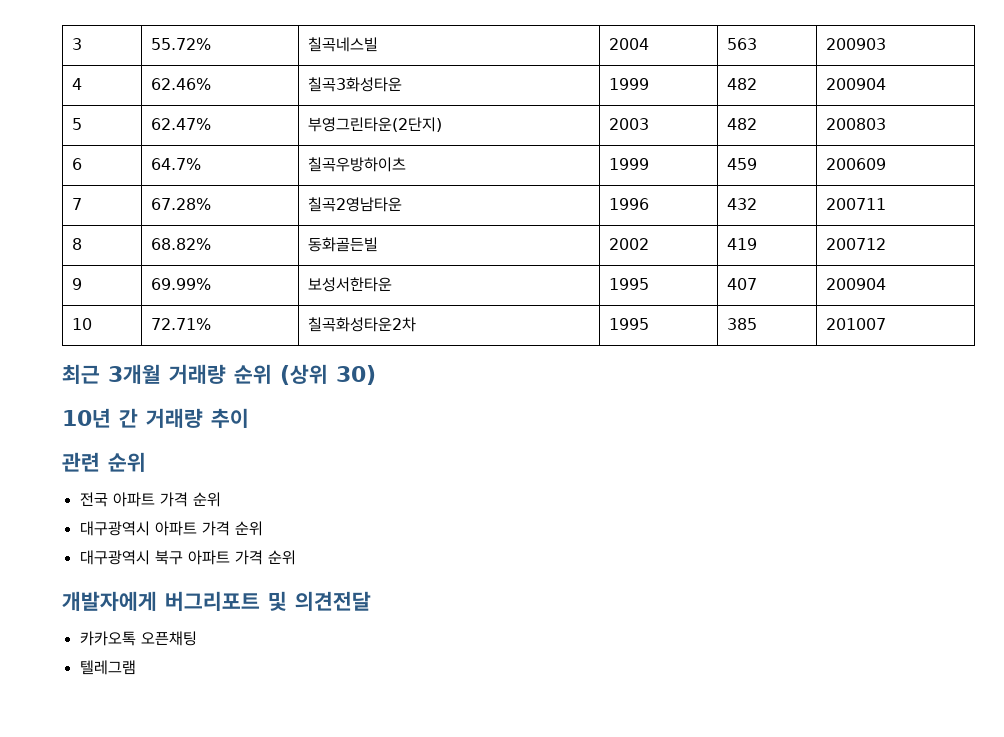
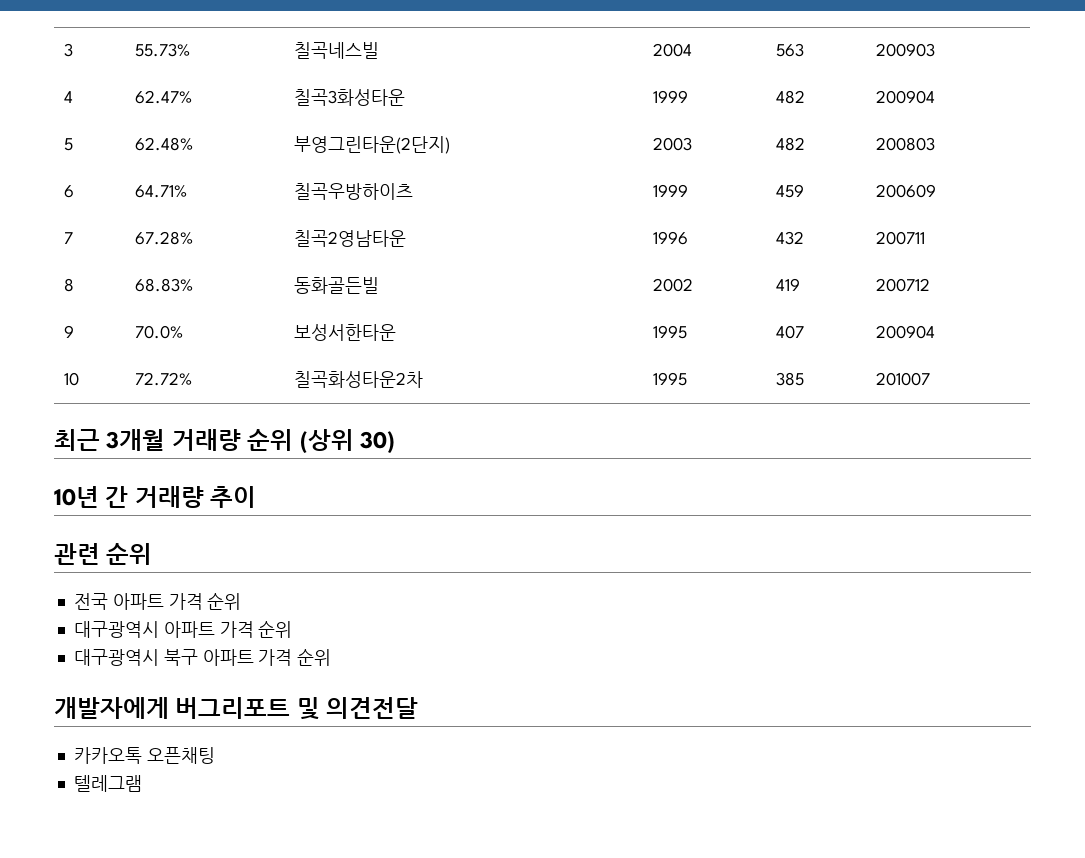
[150,38,211,50] 55.72% -> [134,43,190,57] 55.73%
[150,78,211,90] 62.46% -> [134,90,192,104] 62.47%
[150,118,211,130] 62.47% -> [134,137,193,151] 62.48%
[150,158,201,170] 64.7% -> [134,185,187,198] 64.71%
[150,238,211,250] 68.82% -> [134,278,193,292] 68.83%
[150,278,211,290] 69.99% -> [134,325,183,339] 70.0%
[150,318,211,330] 72.71% -> [134,372,192,386] 72.72%

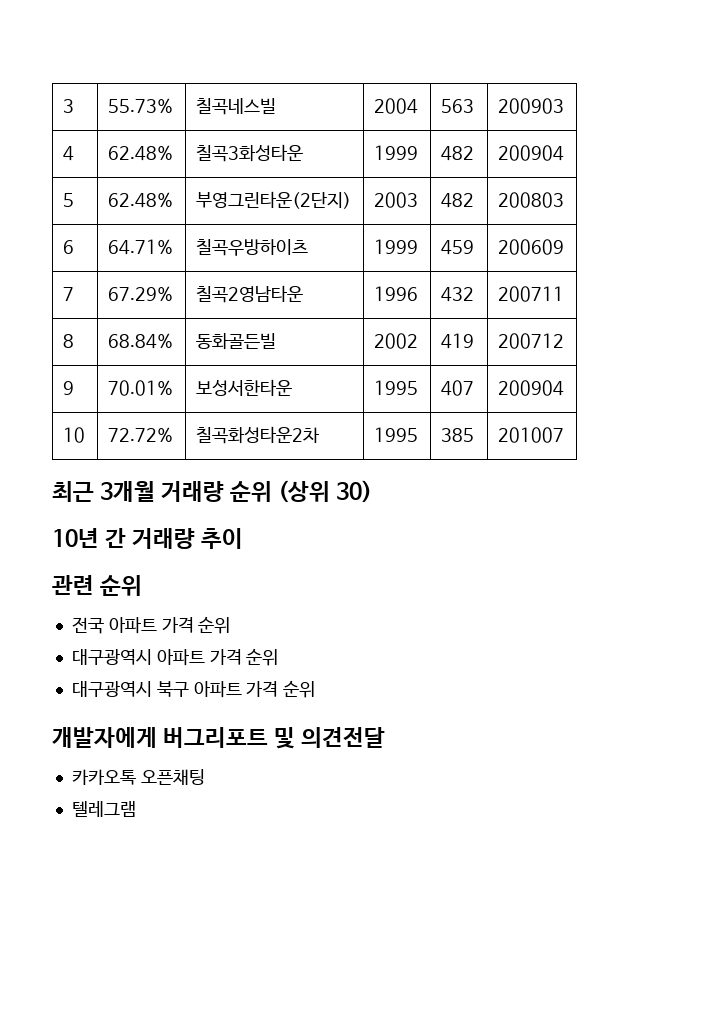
[134,90,192,104] 62.47% -> [108,145,174,161] 62.48%
[134,231,193,245] 67.28% -> [108,286,174,301] 67.29%
[134,278,193,292] 68.83% -> [108,333,174,349] 68.84%
[134,325,183,339] 70.0% -> [108,380,174,396] 70.01%

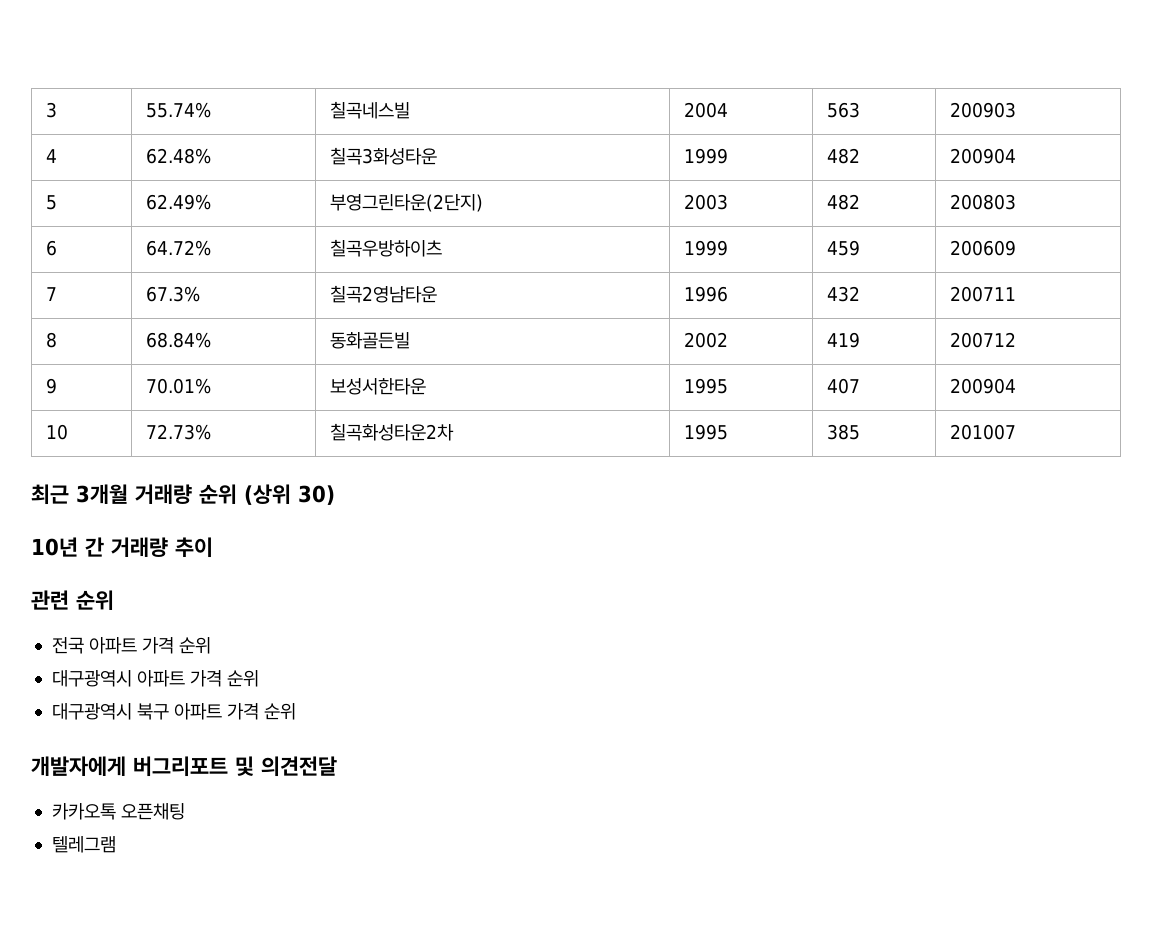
[108,98,174,113] 55.73% -> [145,102,211,118] 55.74%
[108,192,174,208] 62.48% -> [145,194,211,210] 62.49%
[108,239,174,255] 64.71% -> [145,240,211,256] 64.72%
[108,286,174,301] 67.29% -> [145,286,200,302] 67.3%
[108,427,174,442] 72.72% -> [145,424,211,440] 72.73%

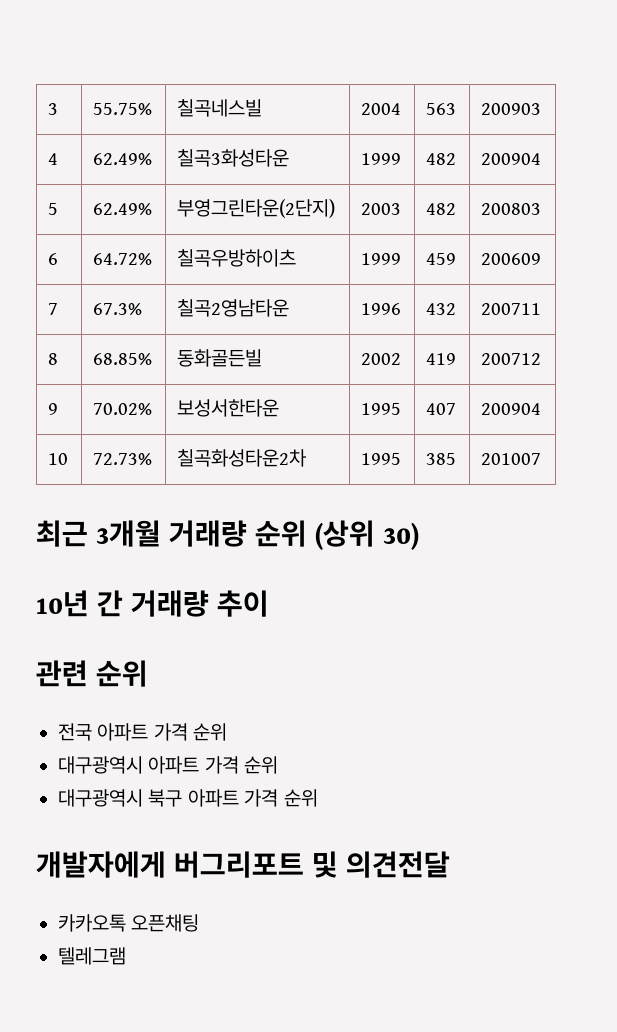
[145,102,211,118] 55.74% -> [93,103,153,115] 55.75%
[145,148,211,164] 62.48% -> [93,153,153,165] 62.49%
[145,332,211,348] 68.84% -> [93,353,153,365] 68.85%
[145,378,211,394] 70.01% -> [93,403,153,415] 70.02%

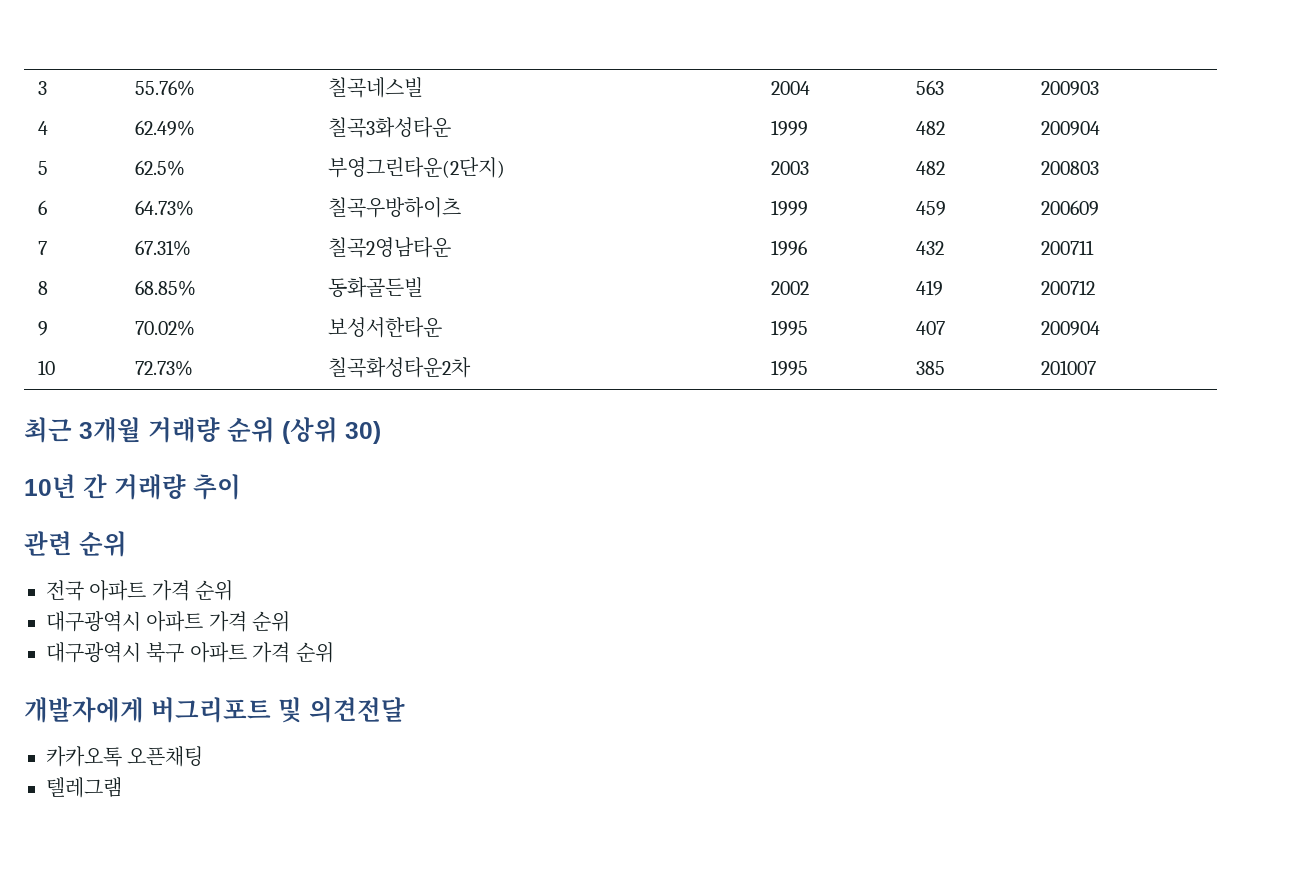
[93,103,153,115] 55.75% -> [134,80,195,96] 55.76%
[93,203,153,215] 62.49% -> [134,160,185,176] 62.5%
[93,253,153,265] 64.72% -> [134,200,194,216] 64.73%
[93,303,143,315] 67.3% -> [134,240,191,256] 67.31%

